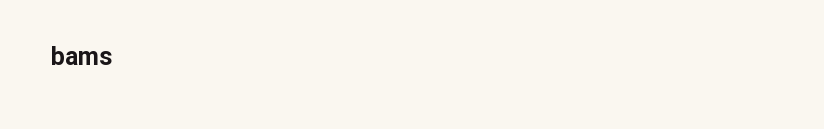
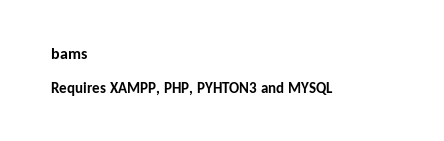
(112, 55) none -> [51,82,333,96] // Requires XAMPP, PHP, PYHTON3 and MYSQL

